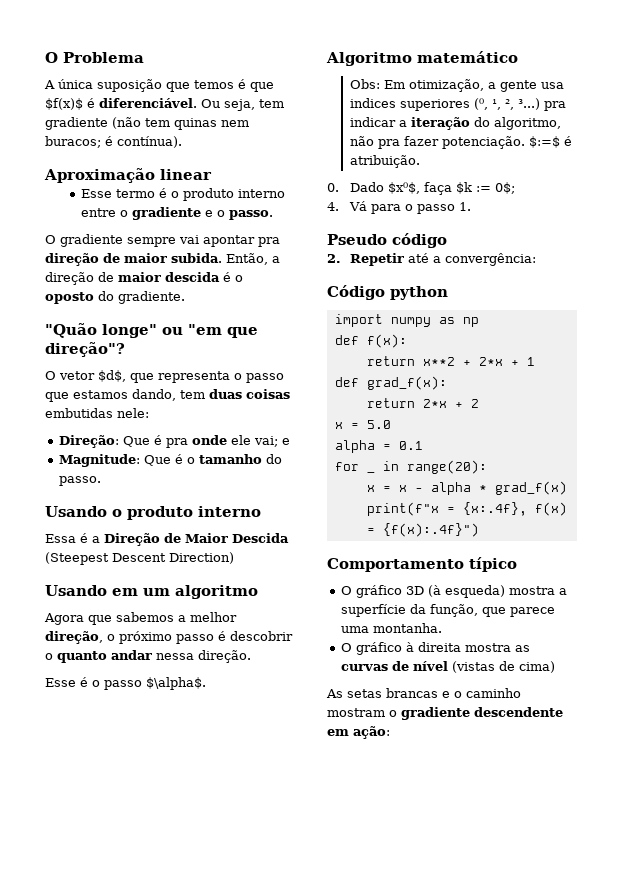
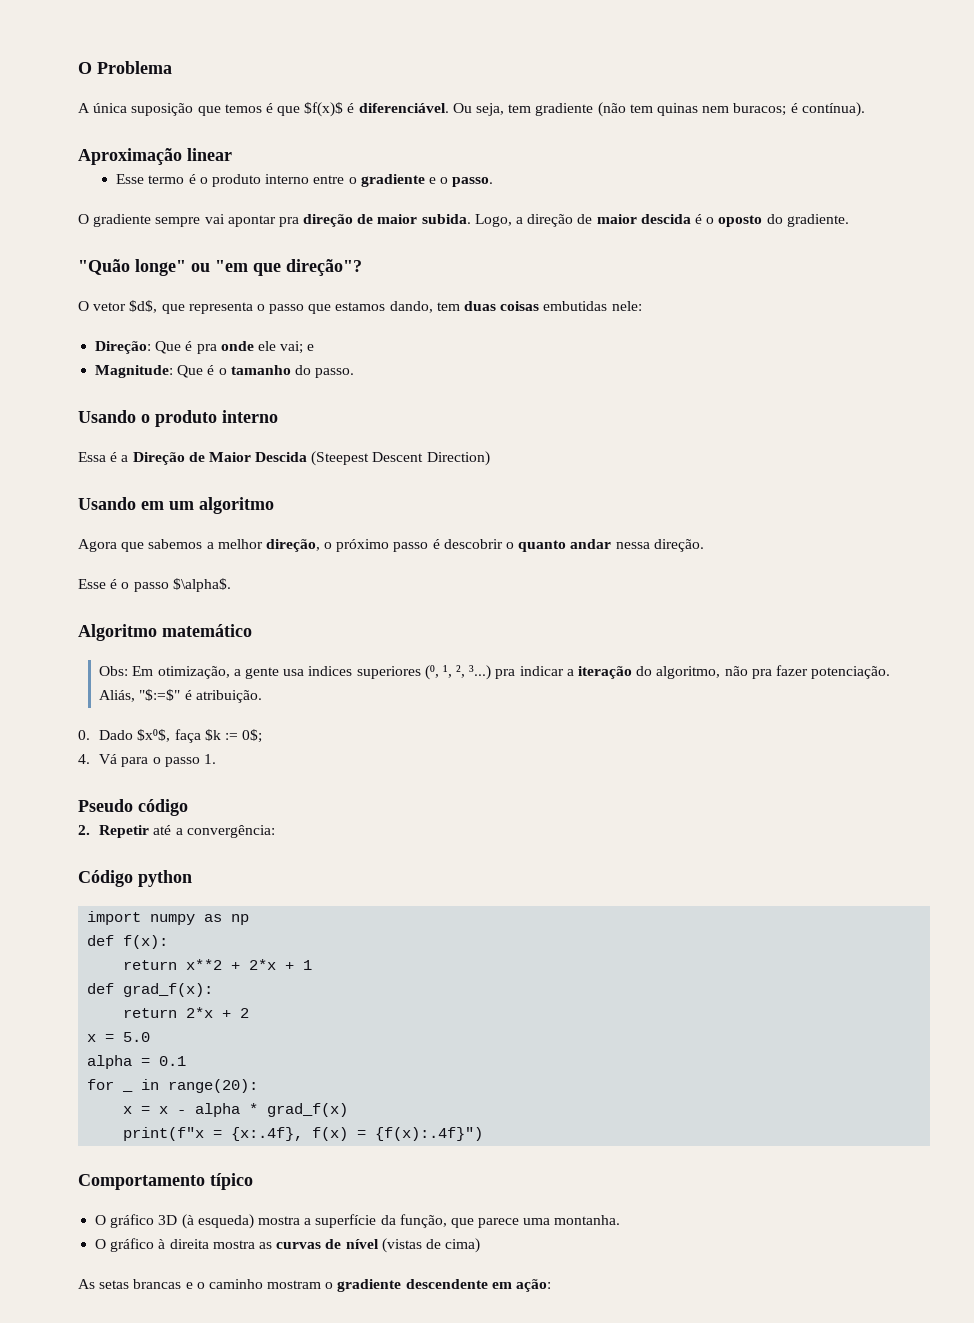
[226,253,268,265] Então, -> [474,214,512,227] Logo,
[528,136,560,148] $:=$ -> [99,689,181,702] Aliás, "$:=$"

